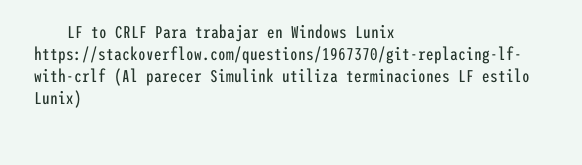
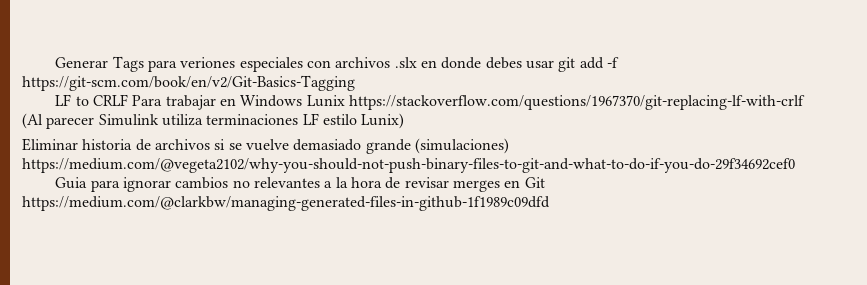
(66, 32) none -> [55,56,619,72] [22,75,355,91] Generar Tags para veriones especiales con archivos .slx en donde debes usar git add -f https://git-scm.com/book/en/v2/Git-Basics-Tagging //
(82, 99) none -> [22,138,509,154] [22,158,795,173] [55,177,545,192] [22,196,550,211] // Eliminar historia de archivos si se vuelve demasiado grande (simulaciones) https://medium.com/@vegeta2102/why-you-should-not-push-binary-files-to-git-and-what-to-do-if-you-do-29f34692cef0 // Guia para ignorar cambios no relevantes a la hora de revisar merges en Git https://medium.com/@clarkbw/managing-generated-files-in-github-1f1989c09dfd

